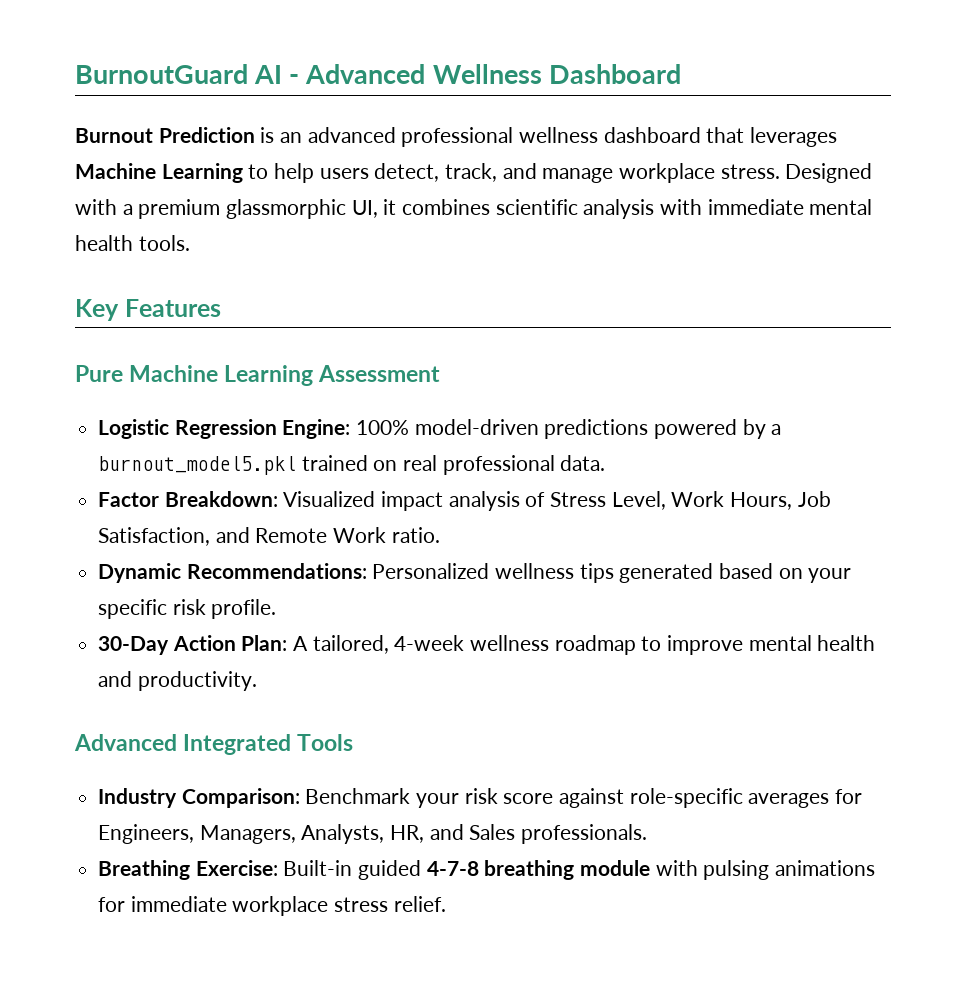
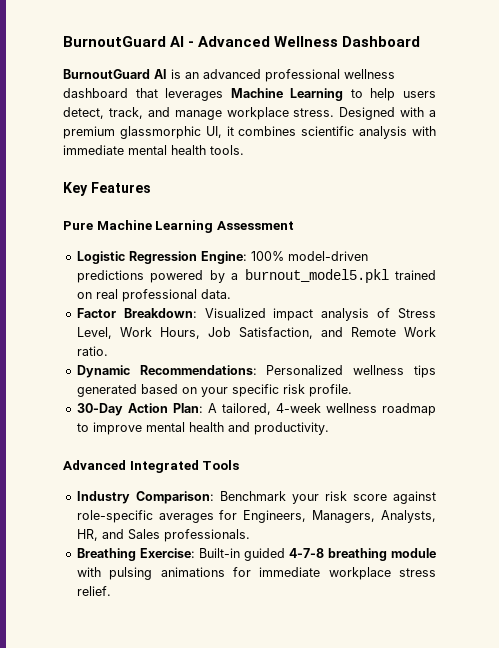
[75,127,255,143] Burnout Prediction -> [63,69,167,79] BurnoutGuard AI

